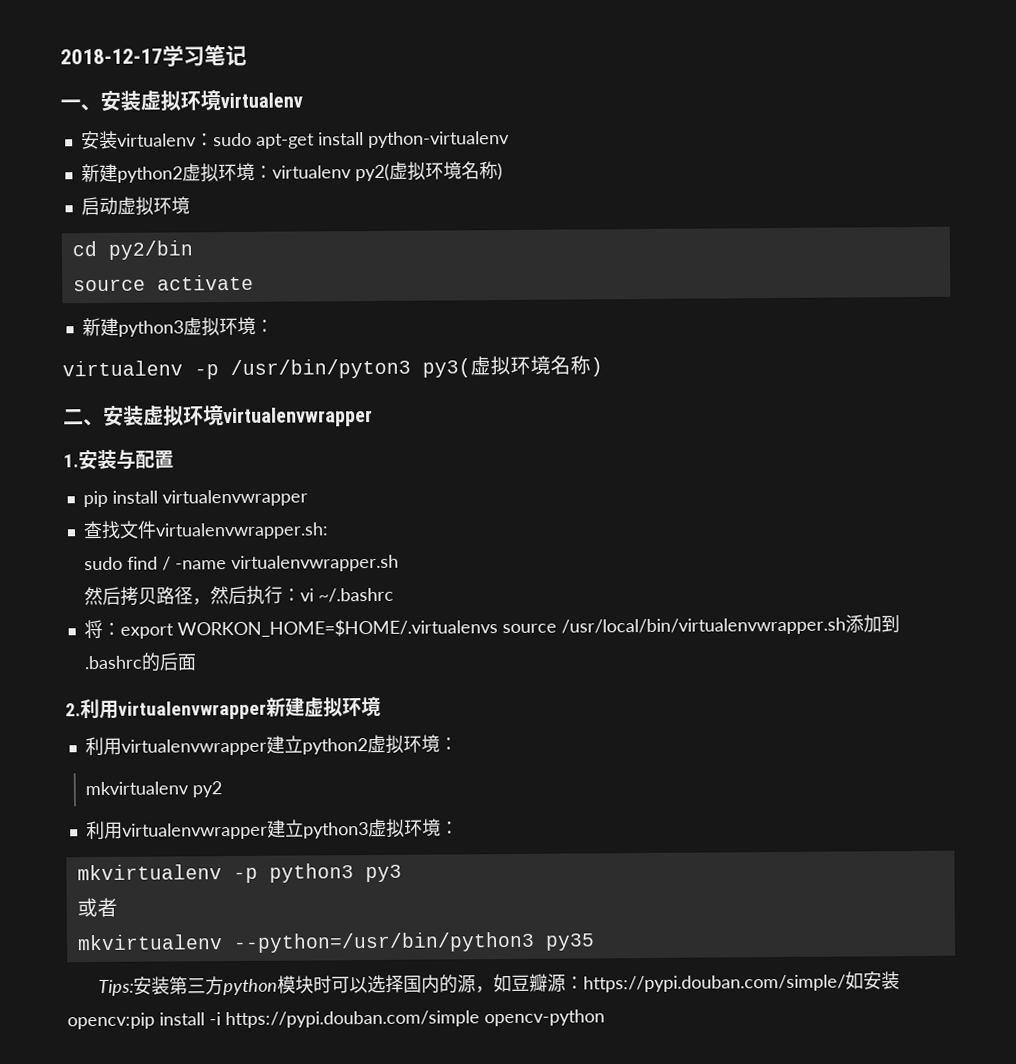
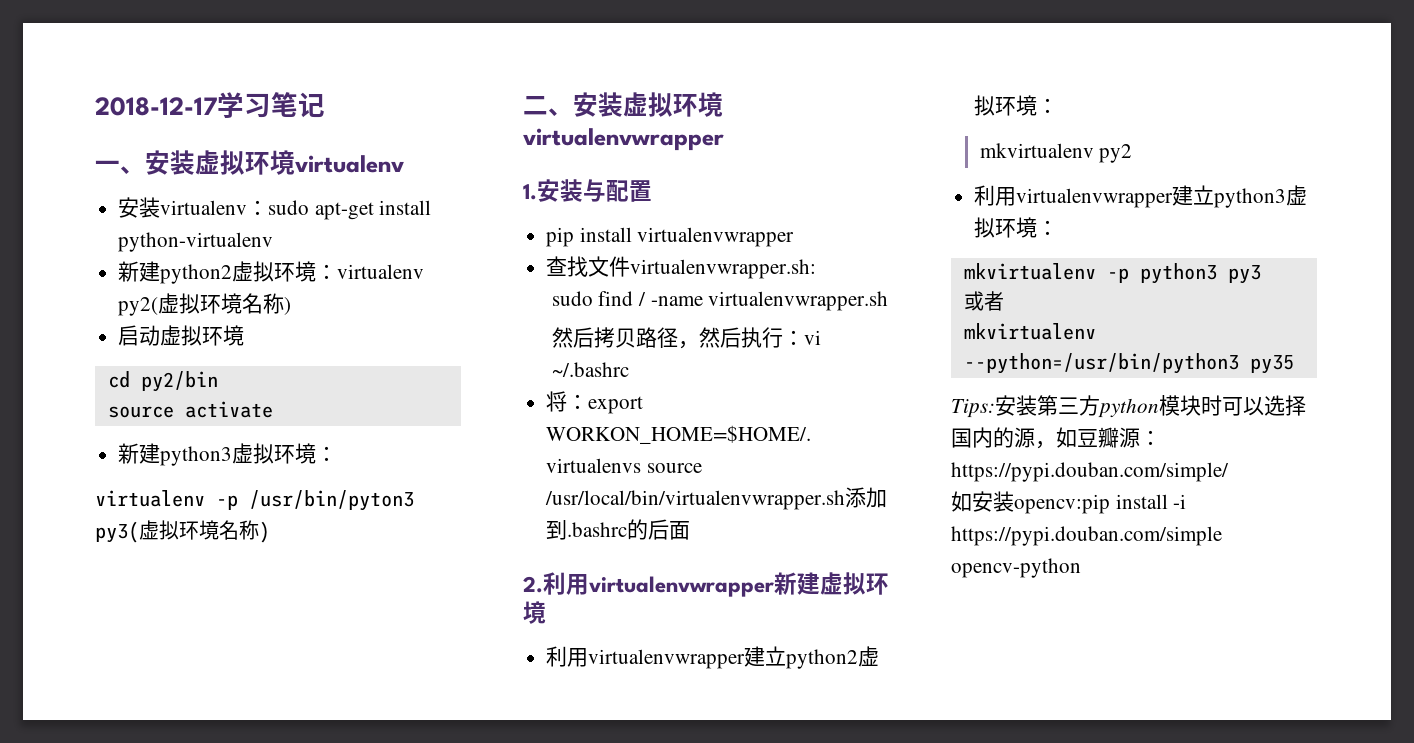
(846, 983) none -> (1229, 472) //

